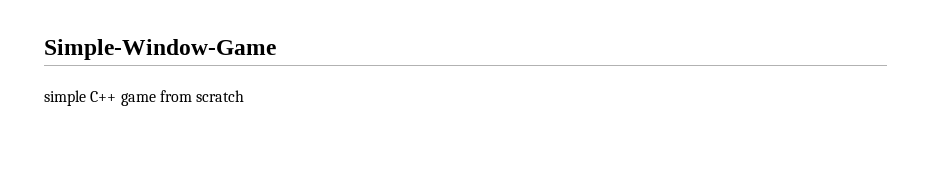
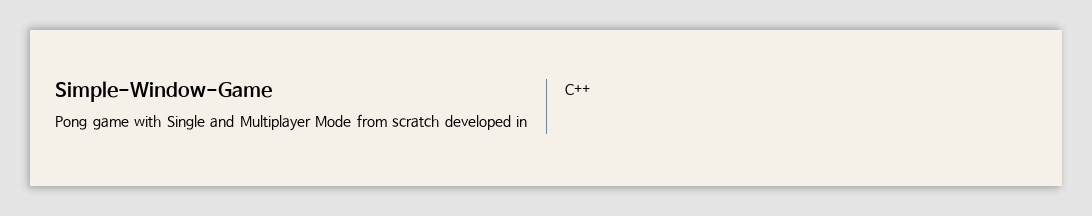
[44,90,245,106] simple C++ game from scratch -> [55,114,527,131] [565,84,590,95] Pong game with Single and Multiplayer Mode from scratch developed in C++

